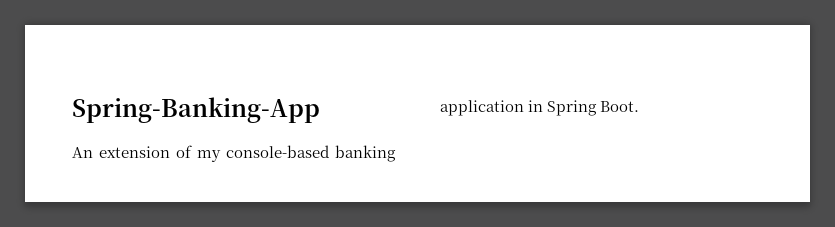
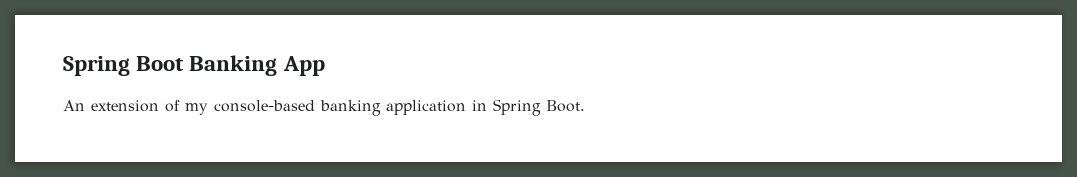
[72,97,320,123] Spring-Banking-App -> [63,55,325,76] Spring Boot Banking App

